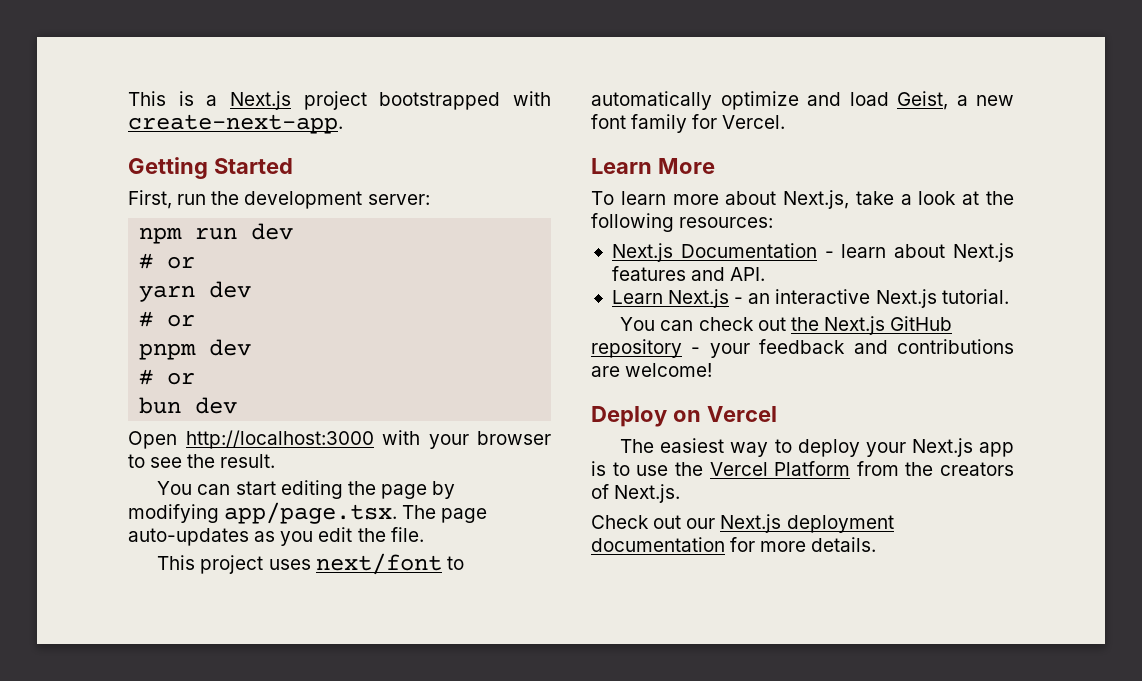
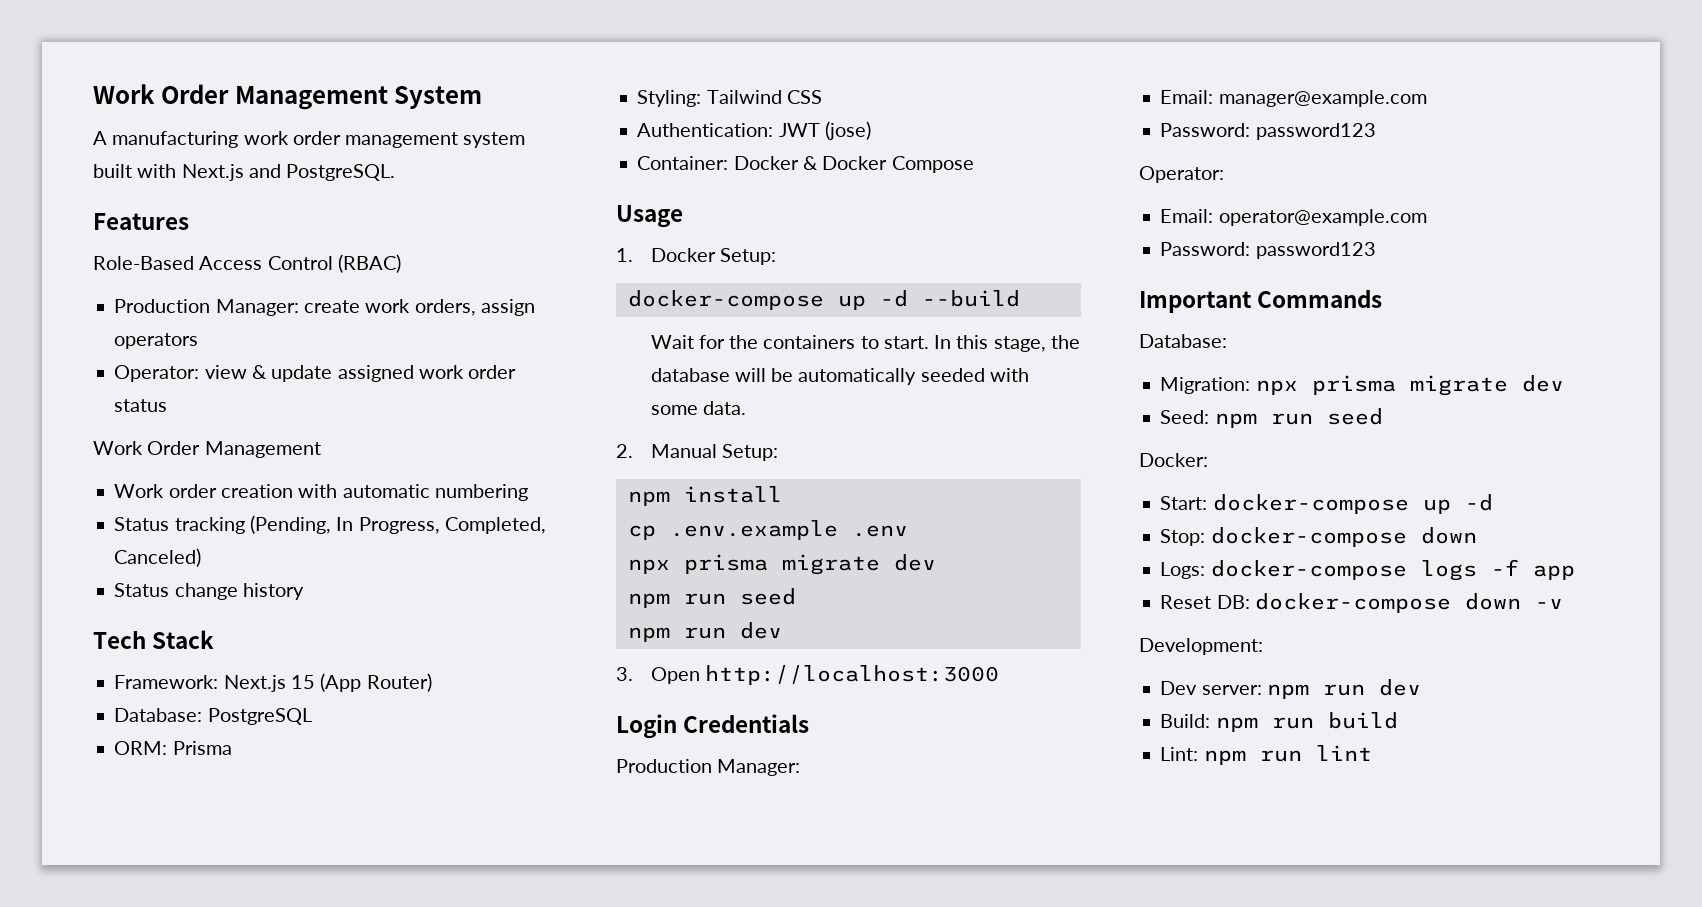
[128,91,551,110] [128,114,343,134] [128,157,293,179] [128,190,430,209] [139,223,294,244] [139,253,196,269] [139,281,252,302] [139,311,196,327] [139,339,252,360] [139,369,196,385] [139,397,238,414] [128,430,551,449] [128,454,276,468] [157,480,456,499] [128,502,488,524] [128,527,424,546] [157,553,464,575] [591,91,1014,110] [591,114,786,133] [591,158,715,174] [591,190,1014,209] [591,213,774,232] [611,243,1014,262] [611,266,766,281] [611,289,1009,308] [620,316,953,335] [591,339,1014,358] [591,363,713,377] [591,406,777,427] [620,438,1014,457] [591,461,1014,476] [591,484,681,503] [591,514,894,533] [591,537,877,552] This is a Next.js project bootstrapped with create-next-app. // Getting Started // First, run the development server: // npm run dev // # or // yarn dev // # or // pnpm dev // # or // bun dev // Open http://localhost:3000 with your browser to see the result. // You can start editing the page by modifying app/page.tsx. The page auto-updates as you edit the file. // This project uses next/font to automatically optimize and load Geist, a new font family for Vercel. // Learn More // To learn more about Next.js, take a look at the following resources: // Next.js Documentation - learn about Next.js features and API. // Learn Next.js - an interactive Next.js tutorial. // You can check out the Next.js GitHub repository - your feedback and contributions are welcome! // Deploy on Vercel // The easiest way to deploy your Next.js app is to use the Vercel Platform from the creators of Next.js. // Check out our Next.js deployment documentation for more details. -> [93,84,483,110] [93,131,526,148] [93,164,396,181] [93,213,189,230] [93,254,401,273] [114,299,535,316] [114,333,199,349] [114,365,517,382] [114,399,168,412] [93,441,321,458] [114,484,528,501] [114,515,546,534] [114,548,202,567] [114,583,304,600] [93,630,215,649] [114,673,432,692] [114,708,312,725] [114,741,232,755] [637,90,822,107] [637,121,871,140] [637,156,974,173] [616,205,683,228] [616,248,776,265] [627,290,1020,310] [650,335,1080,352] [650,368,1029,385] [650,401,746,415] [616,444,778,461] [627,486,782,506] [627,520,908,540] [627,554,936,575] [627,588,796,608] [627,622,782,642] [616,665,999,685] [616,714,810,739] [616,759,801,776] [1160,90,1427,107] [1160,123,1376,140] [1139,166,1224,183] [1160,209,1427,226] [1160,242,1376,259] [1139,289,1383,313] [1139,334,1227,348] [1160,375,1564,396] [1160,408,1383,428] [1139,453,1208,467] [1160,494,1493,514] [1160,527,1477,547] [1160,559,1575,581] [1160,593,1563,613] [1139,638,1263,655] [1160,679,1421,699] [1160,712,1398,732] [1160,745,1372,765] Work Order Management System // A manufacturing work order management system built with Next.js and PostgreSQL. // Features // Role-Based Access Control (RBAC) // Production Manager: create work orders, assign operators // Operator: view & update assigned work order status // Work Order Management // Work order creation with automatic numbering // Status tracking (Pending, In Progress, Completed, Canceled) // Status change history // Tech Stack // Framework: Next.js 15 (App Router) // Database: PostgreSQL // ORM: Prisma // Styling: Tailwind CSS // Authentication: JWT (jose) // Container: Docker & Docker Compose // Usage // 1. Docker Setup: // docker-compose up -d --build // Wait for the containers to start. In this stage, the database will be automatically seeded with some data. // 2. Manual Setup: // npm install // cp .env.example .env // npx prisma migrate dev // npm run seed // npm run dev // 3. Open http://localhost:3000 // Login Credentials // Production Manager: // Email: manager@example.com // Password: password123 // Operator: // Email: operator@example.com // Password: password123 // Important Commands // Database: // Migration: npx prisma migrate dev // Seed: npm run seed // Docker: // Start: docker-compose up -d // Stop: docker-compose down // Logs: docker-compose logs -f app // Reset DB: docker-compose down -v // Development: // Dev server: npm run dev // Build: npm run build // Lint: npm run lint

